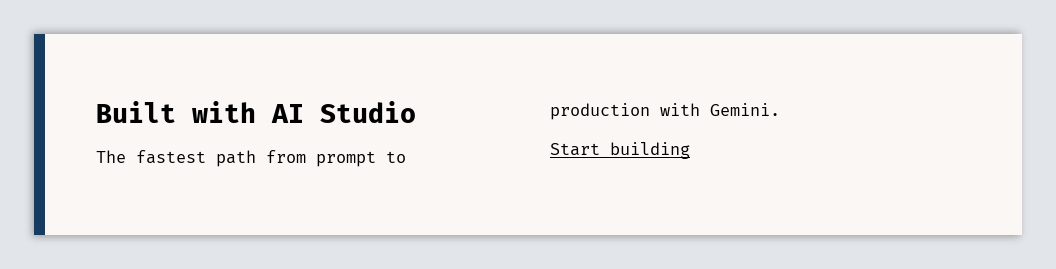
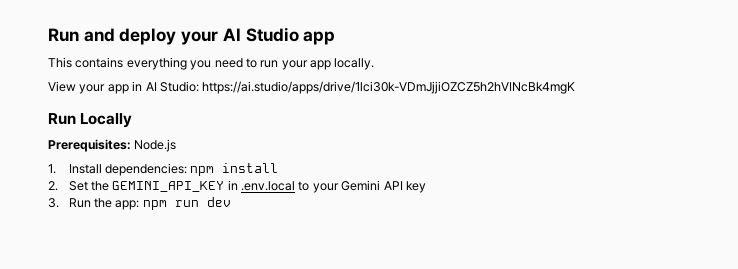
[96,101,416,123] [96,150,406,167] [550,103,780,120] [550,142,690,159] Built with AI Studio // The fastest path from prompt to production with Gemini. // Start building -> [48,27,336,45] [48,57,375,70] [48,81,576,94] [48,113,133,128] [48,139,177,152] [48,163,279,176] [48,180,426,193] [48,197,231,210] Run and deploy your AI Studio app // This contains everything you need to run your app locally. // View your app in AI Studio: https://ai.studio/apps/drive/1lci30k-VDmJjjiOZCZ5h2hVINcBk4mgK // Run Locally // Prerequisites: Node.js // 1. Install dependencies: npm install // 2. Set the GEMINI_API_KEY in .env.local to your Gemini API key // 3. Run the app: npm run dev

